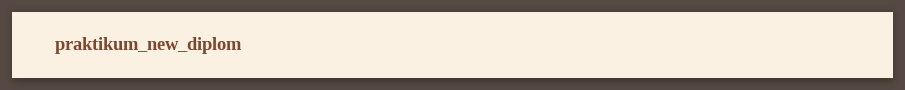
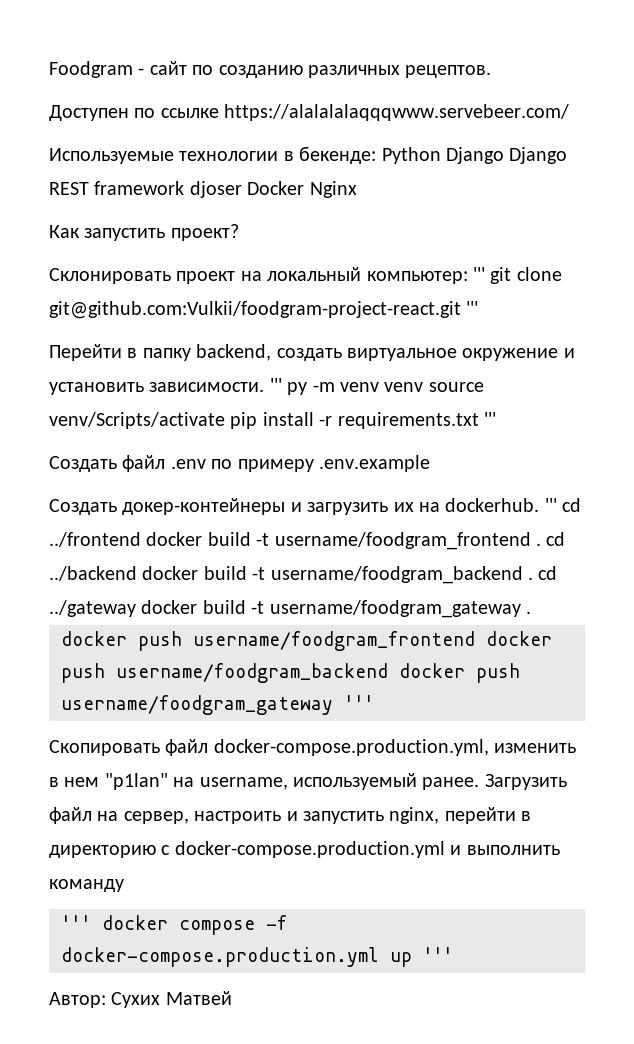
[55,37,242,54] praktikum_new_diplom -> [49,61,492,78] [49,104,570,121] [49,146,568,164] [49,181,357,198] [49,224,239,241] [49,267,562,284] [49,301,479,319] [49,344,575,361] [49,378,484,395] [49,412,496,429] [49,455,430,472] [49,498,582,515] [49,532,566,550] [49,566,558,584] [49,600,531,618] [61,631,552,651] [61,663,520,683] [61,695,374,715] [49,739,577,756] [49,773,567,790] [49,807,532,824] [49,841,560,858] [49,879,124,892] [61,915,287,935] [61,947,453,967] [49,991,232,1008] Foodgram - сайт по созданию различных рецептов. // Доступен по ссылке https://alalalalaqqqwww.servebeer.com/ // Используемые технологии в бекенде: Python Django Django REST framework djoser Docker Nginx // Как запустить проект? // Склонировать проект на локальный компьютер: ''' git clone git@github.com:Vulkii/foodgram-project-react.git ''' // Перейти в папку backend, создать виртуальное окружение и установить зависимости. ''' py -m venv venv source venv/Scripts/activate pip install -r requirements.txt ''' // Создать файл .env по примеру .env.example // Создать докер-контейнеры и загрузить их на dockerhub. ''' cd ../frontend docker build -t username/foodgram_frontend . cd ../backend docker build -t username/foodgram_backend . cd ../gateway docker build -t username/foodgram_gateway . // docker push username/foodgram_frontend docker push username/foodgram_backend docker push username/foodgram_gateway ''' // Скопировать файл docker-compose.production.yml, изменить в нем "p1lan" на username, используемый ранее. Загрузить файл на сервер, настроить и запустить nginx, перейти в директорию с docker-compose.production.yml и выполнить команду // ''' docker compose -f docker-compose.production.yml up ''' // Автор: Сухих Матвей

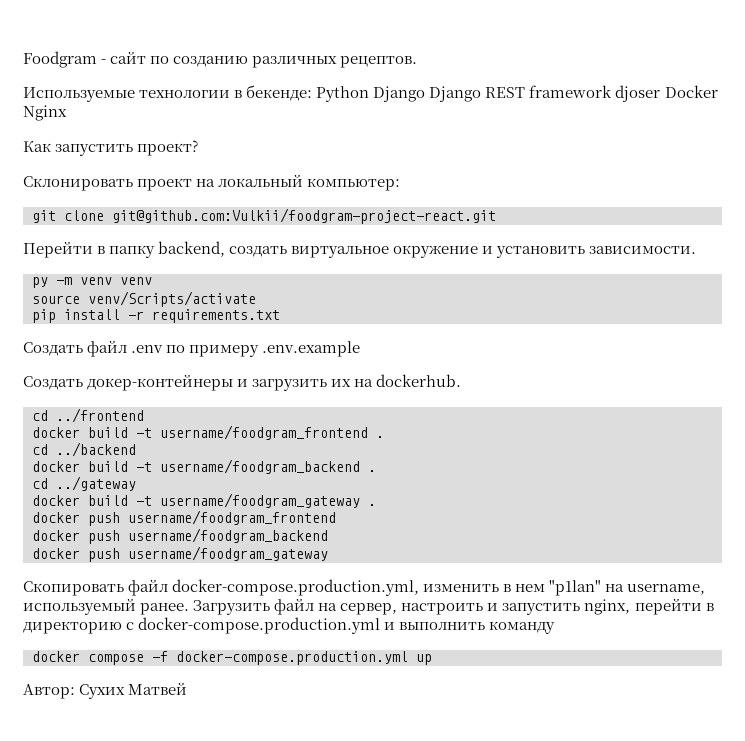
[49,104,570,121] // Доступен по ссылке https://alalalalaqqqwww.servebeer.com/ -> (418, 62) none
[473,267,485,281] ''' -> (401, 184) //
[466,301,479,315] ''' -> (496, 216) none
[269,378,282,392] ''' -> (697, 250) //
(424, 387) none -> (152, 281) //
(225, 420) none -> (256, 299) //
[483,412,496,426] ''' -> (280, 316) none
[544,498,557,512] ''' -> (462, 380) //
(141, 539) none -> (144, 415) //
(541, 544) none -> (384, 437) //
(137, 573) none -> (136, 449) //
(533, 578) none -> (376, 471) //
(136, 608) none -> (136, 483) //
(475, 641) none -> (336, 517) //
(388, 673) none -> (328, 535) //
[344,695,374,710] ''' -> (328, 553) none
[61,915,91,930] ''' -> (556, 627) none
[423,947,453,962] ''' -> (432, 659) none

